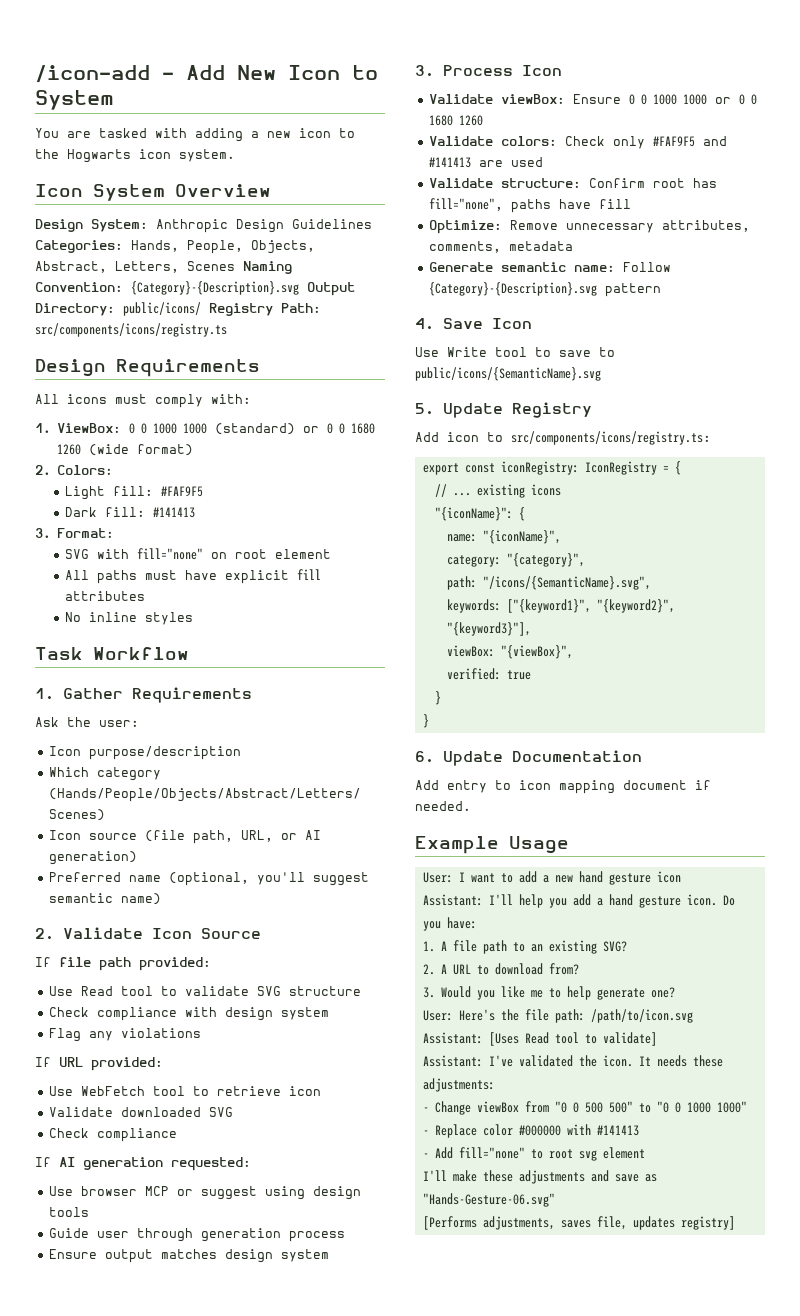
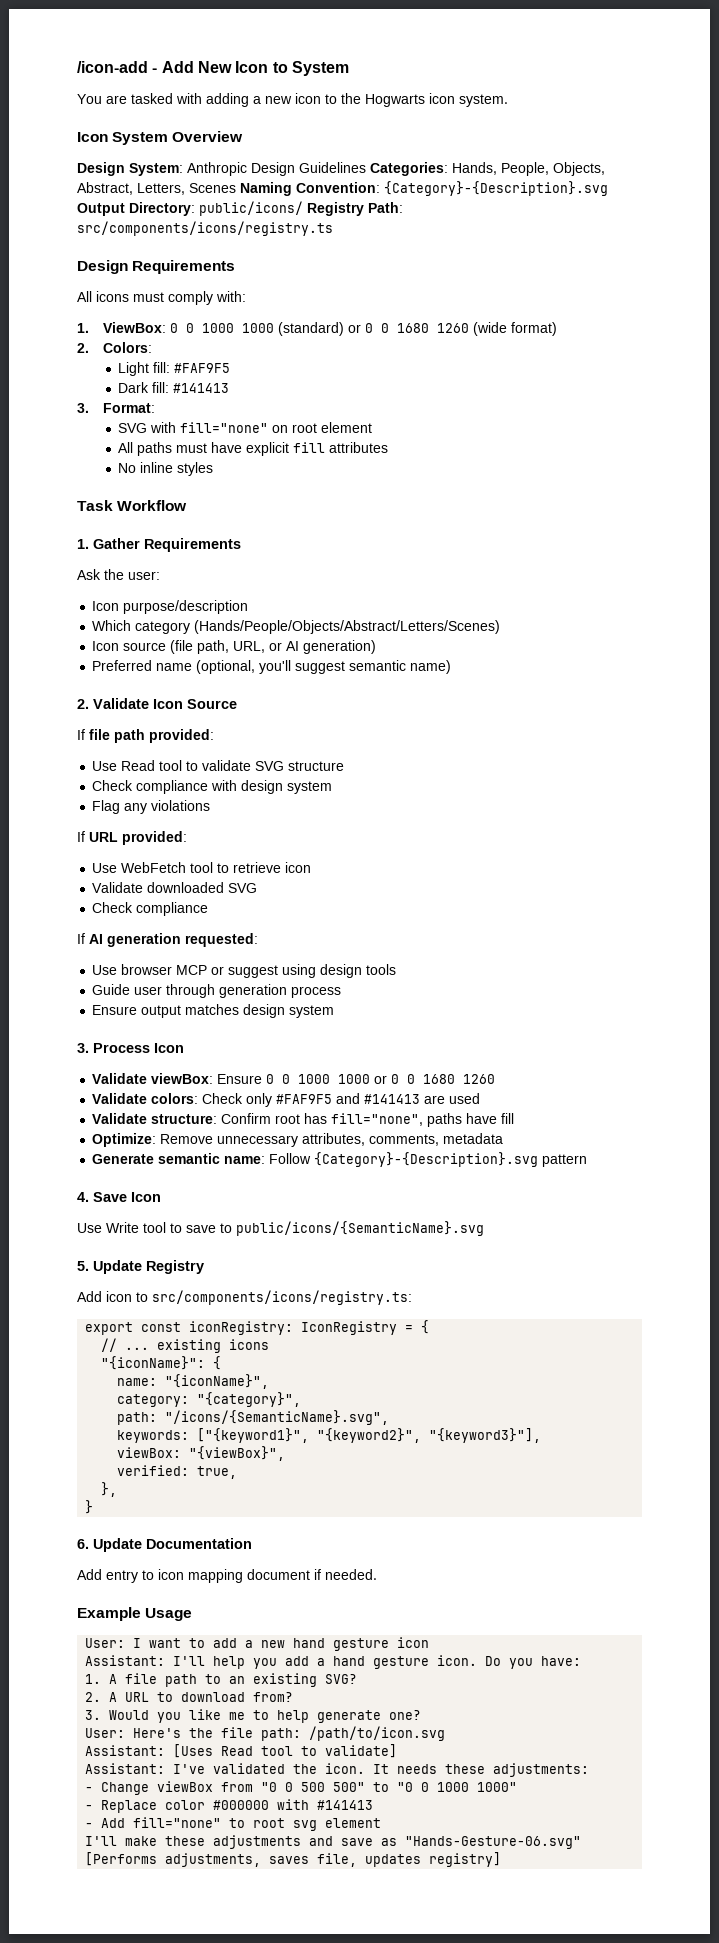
[506,670,531,680] [434,691,441,705] true // } -> [197,1466,238,1479] [101,1482,118,1497] true, // },

